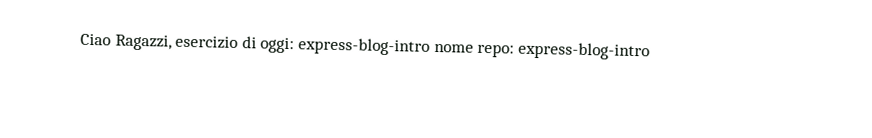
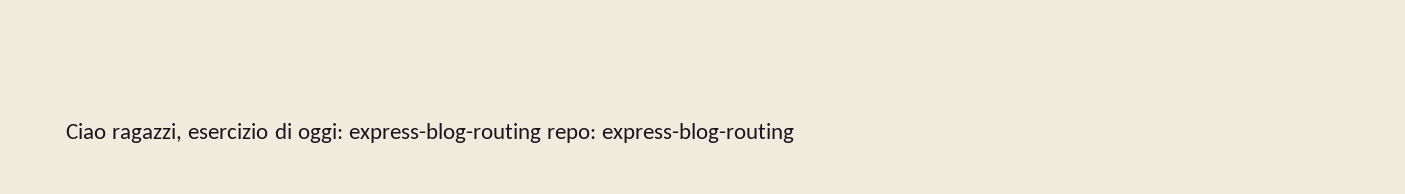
[114,34,172,51] Ragazzi, -> [112,123,183,143] ragazzi,
[297,37,650,61] express-blog-intro nome repo: express-blog-intro -> [349,123,795,143] express-blog-routing repo: express-blog-routing

